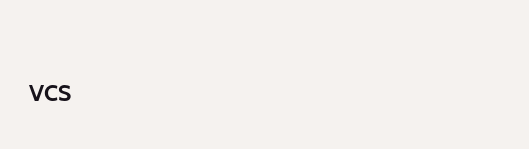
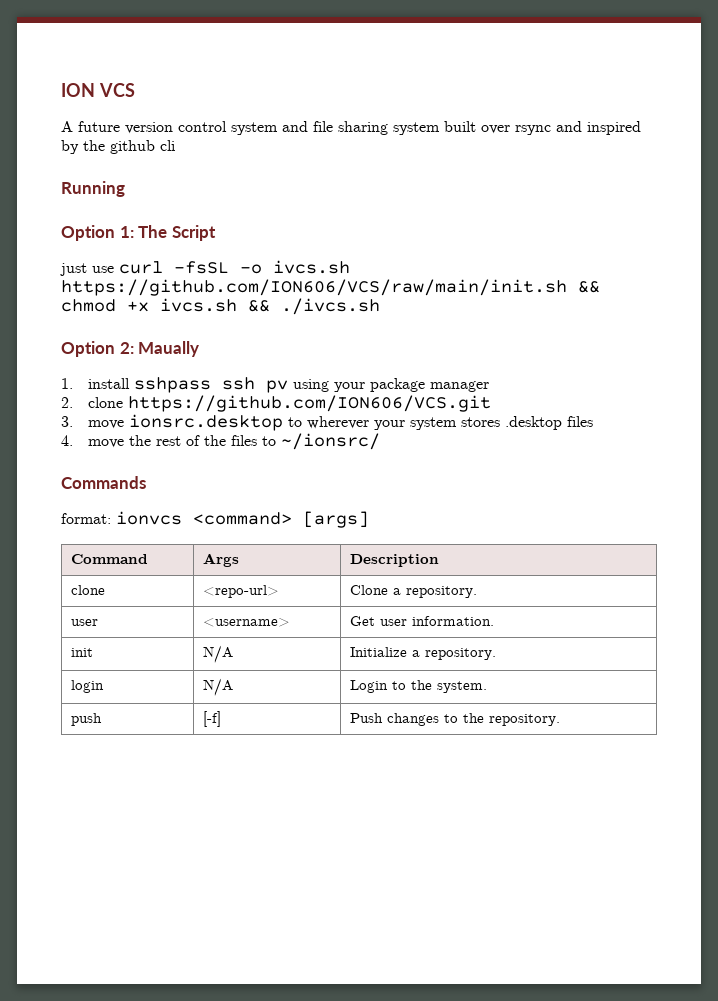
(29, 93) none -> [61,83,95,97] ION
(71, 93) none -> [61,121,641,135] [61,140,175,154] [61,181,125,197] [61,225,216,241] [60,260,350,276] [61,279,600,296] [61,298,380,315] [61,341,200,357] [61,377,489,393] [61,395,491,412] [61,414,593,431] [61,433,380,450] [61,476,146,489] [61,511,369,528] [70,554,148,564] [202,553,239,567] [349,554,439,567] [70,585,105,595] [202,585,279,598] [349,585,477,598] [70,619,98,626] [202,618,290,627] [349,616,494,626] [70,648,93,657] [202,645,233,663] [349,647,496,660] [70,680,104,693] [202,678,233,696] [349,680,487,693] [70,713,102,726] [202,711,221,727] [349,713,560,726] // A future version control system and file sharing system built over rsync and inspired by the github cli // Running // Option 1: The Script // just use curl -fsSL -o ivcs.sh https://github.com/ION606/VCS/raw/main/init.sh && chmod +x ivcs.sh && ./ivcs.sh // Option 2: Maually // 1. install sshpass ssh pv using your package manager // 2. clone https://github.com/ION606/VCS.git // 3. move ionsrc.desktop to wherever your system stores .desktop files // 4. move the rest of the files to ~/ionsrc/ // Commands // format: ionvcs <command> [args] // Command | Args | Description // clone | <repo-url> | Clone a repository. // user | <username> | Get user information. // init | N/A | Initialize a repository. // login | N/A | Login to the system. // push | [-f] | Push changes to the repository.

